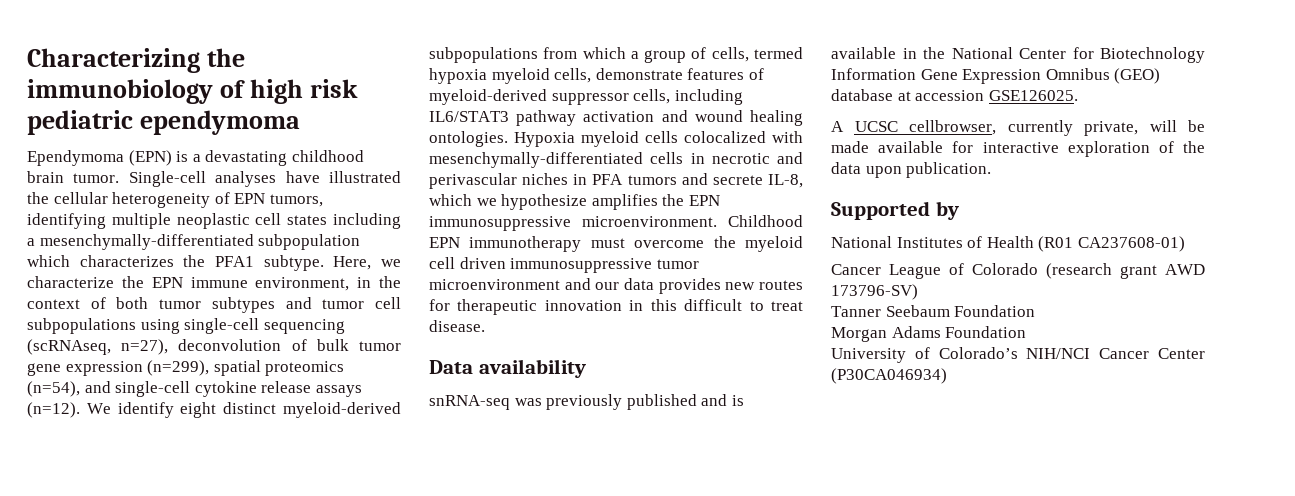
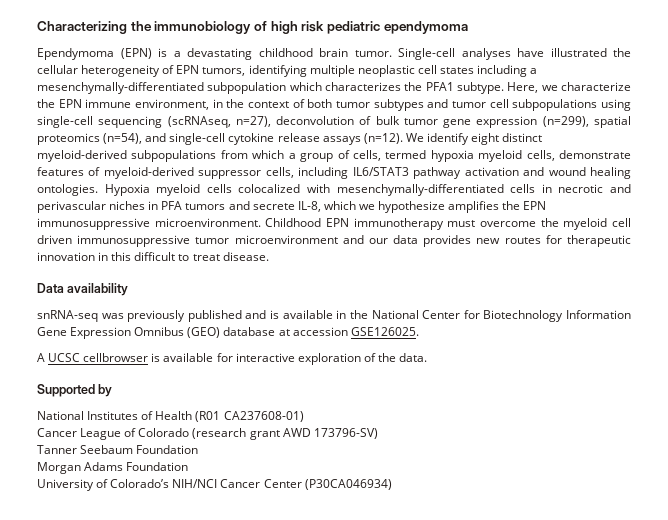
[909,120,1205,136] [831,141,869,153] cellbrowser, currently private, will be made -> [83,353,161,362] cellbrowser is
[831,162,992,178] data upon publication. -> [399,353,428,362] data.

